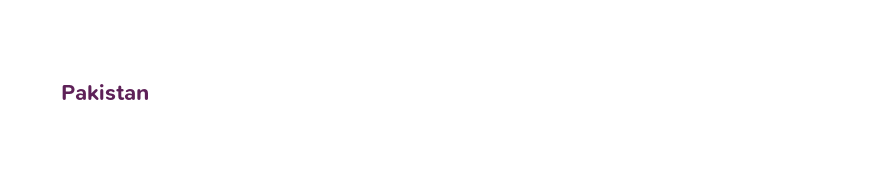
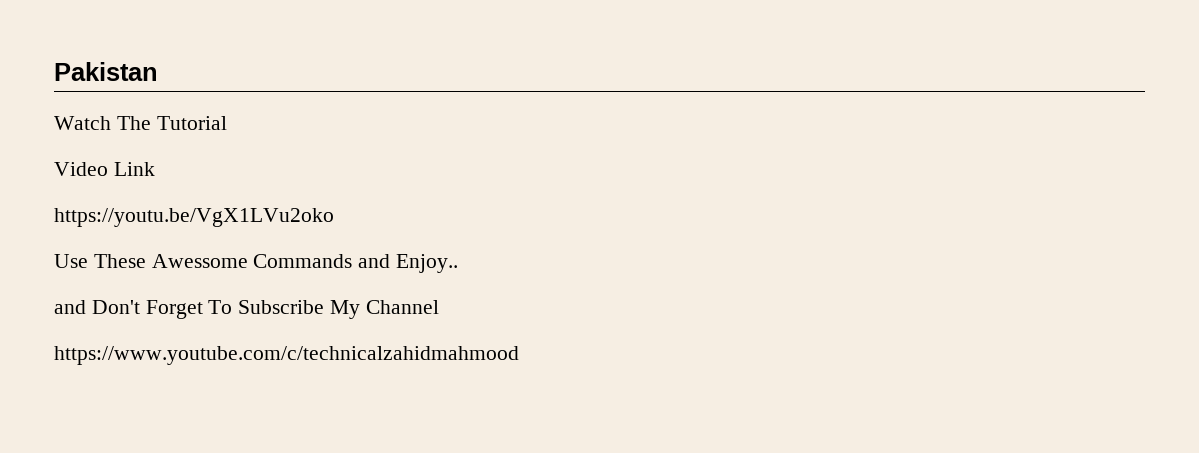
(149, 92) none -> [54,116,227,130] [54,162,155,176] [54,208,334,227] [54,254,459,273] [54,300,439,319] [54,346,519,365] // Watch The Tutorial // Video Link // https://youtu.be/VgX1LVu2oko // Use These Awessome Commands and Enjoy.. // and Don't Forget To Subscribe My Channel // https://www.youtube.com/c/technicalzahidmahmood

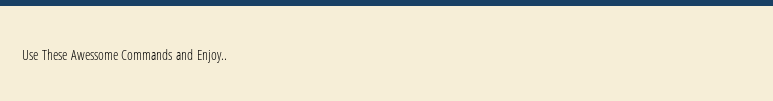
[54,62,158,81] [54,116,227,130] [54,162,155,176] [54,208,334,227] Pakistan // Watch The Tutorial // Video Link // https://youtu.be/VgX1LVu2oko // -> (22, 55) none
[54,300,439,319] [54,346,519,365] // and Don't Forget To Subscribe My Channel // https://www.youtube.com/c/technicalzahidmahmood -> (227, 56) none

